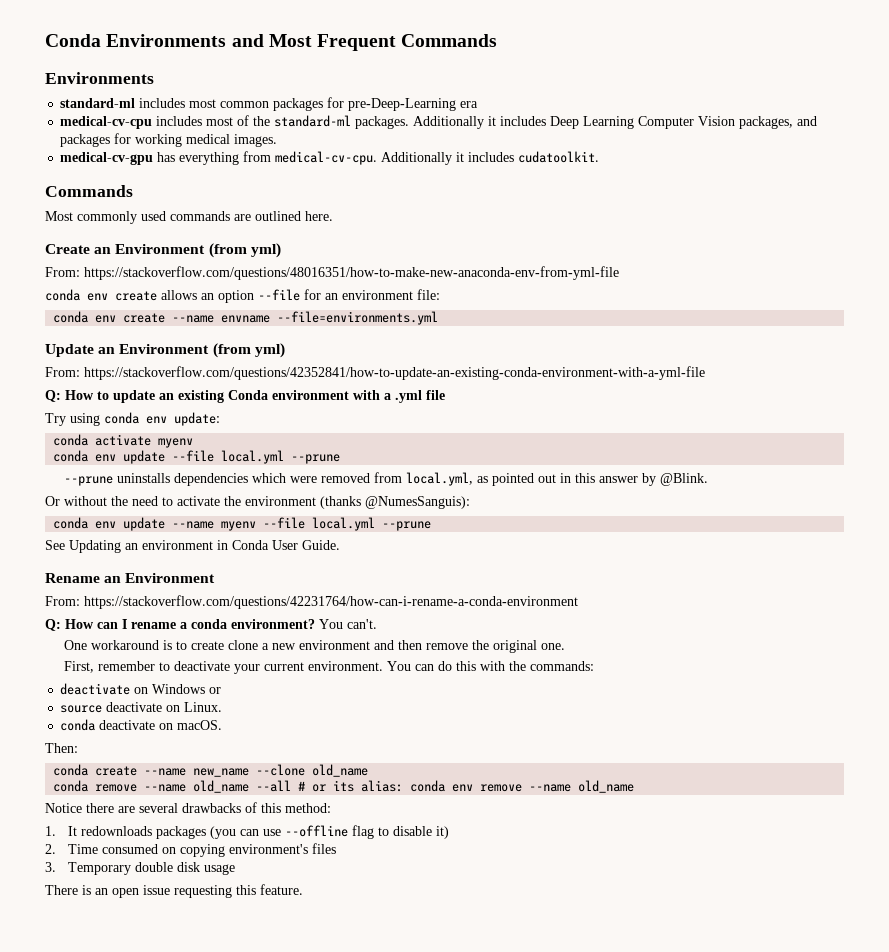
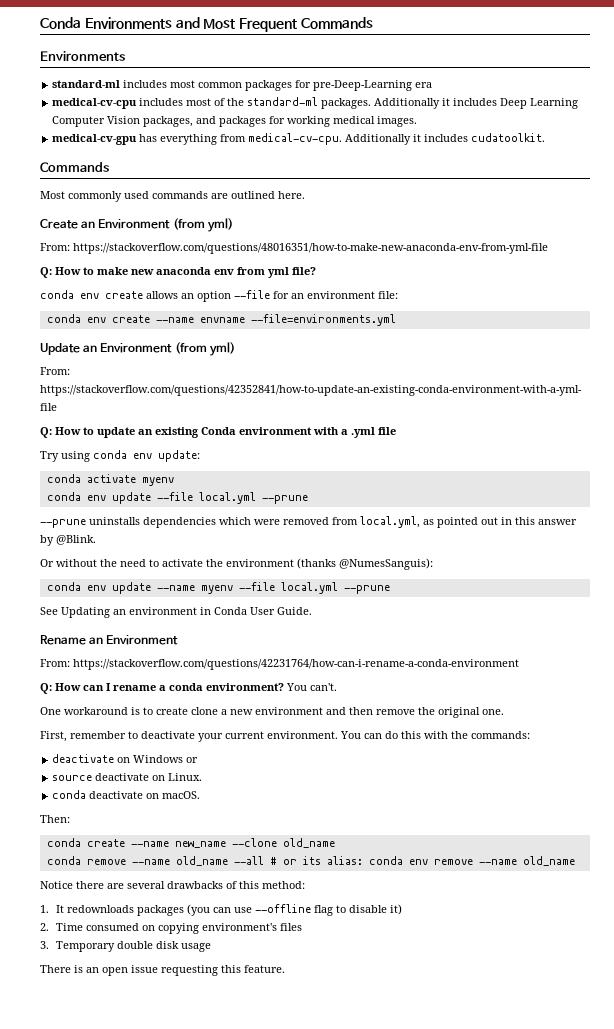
(619, 273) none -> [40,267,316,278] // Q: How to make new anaconda env from yml file?

